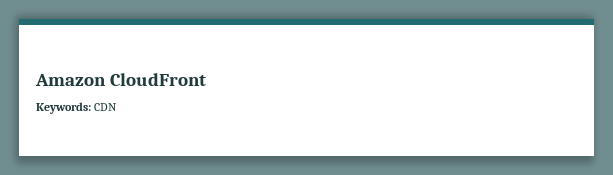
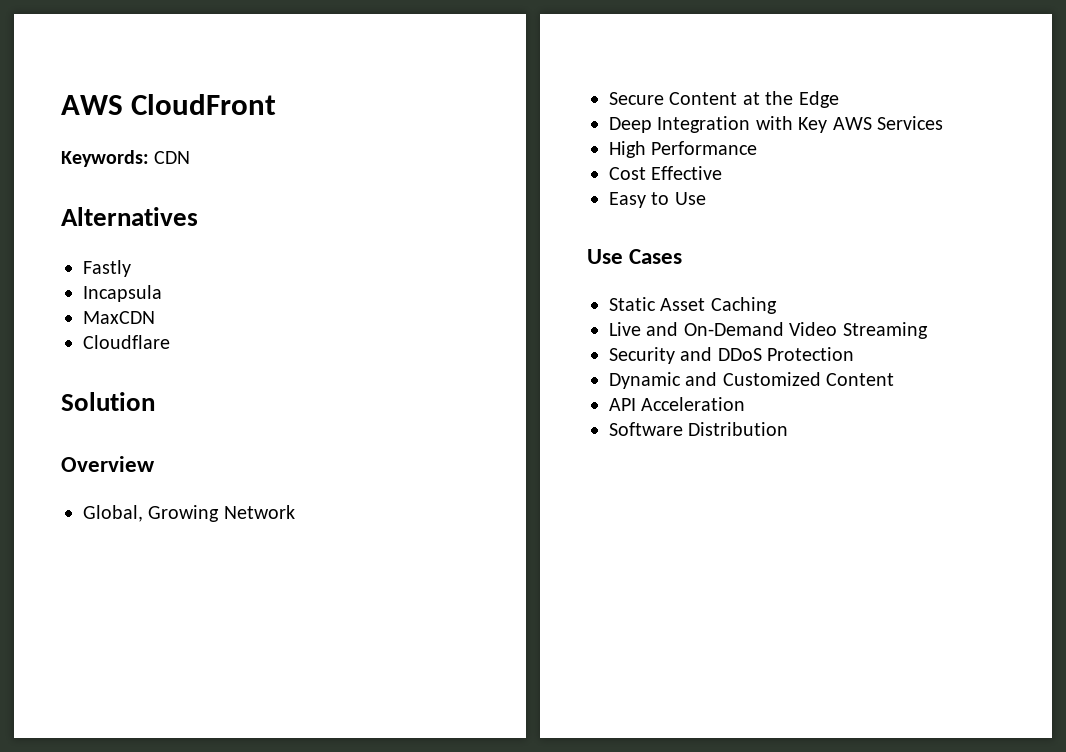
[35,74,106,86] Amazon -> [61,95,123,115] AWS
(118, 107) none -> [61,207,198,226] [83,260,131,277] [83,285,162,302] [83,311,155,324] [83,335,170,349] [61,392,155,411] [61,456,155,472] [83,505,295,522] [609,91,839,108] [609,116,943,133] [609,141,758,158] [609,166,723,180] [609,192,706,208] [587,249,683,264] [609,297,777,314] [609,322,928,339] [609,347,855,364] [609,372,895,389] [609,397,746,411] [609,422,789,436] // Alternatives // Fastly // Incapsula // MaxCDN // Cloudflare // Solution // Overview // Global, Growing Network // Secure Content at the Edge // Deep Integration with Key AWS Services // High Performance // Cost Effective // Easy to Use // Use Cases // Static Asset Caching // Live and On-Demand Video Streaming // Security and DDoS Protection // Dynamic and Customized Content // API Acceleration // Software Distribution

